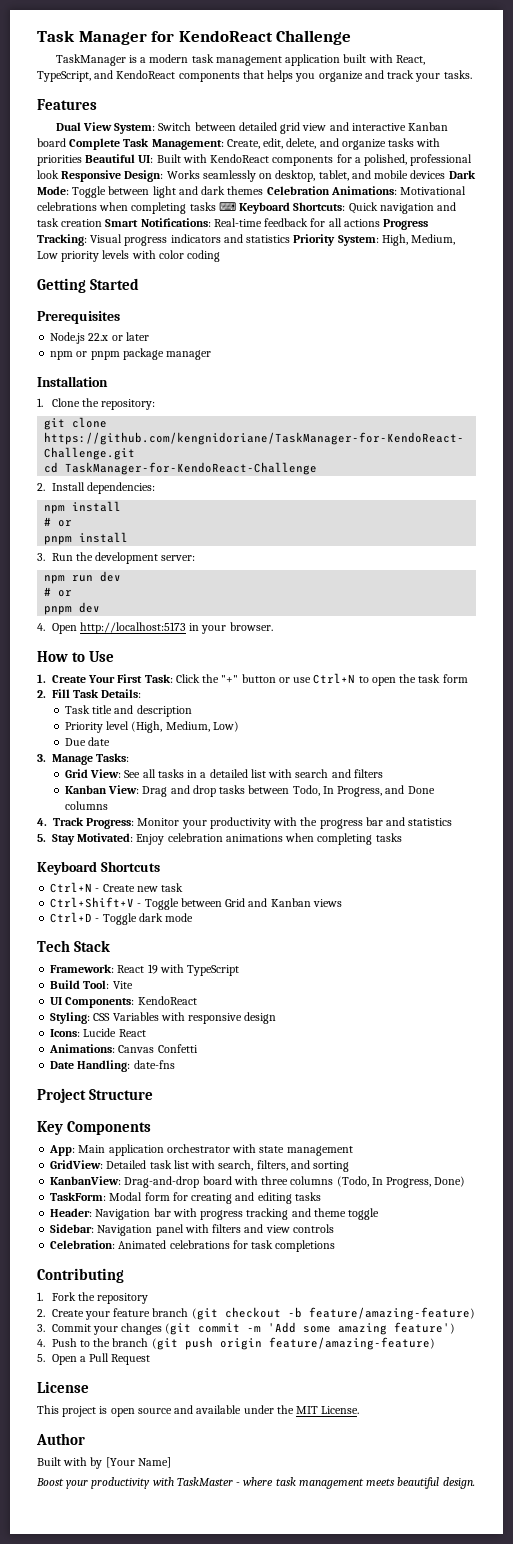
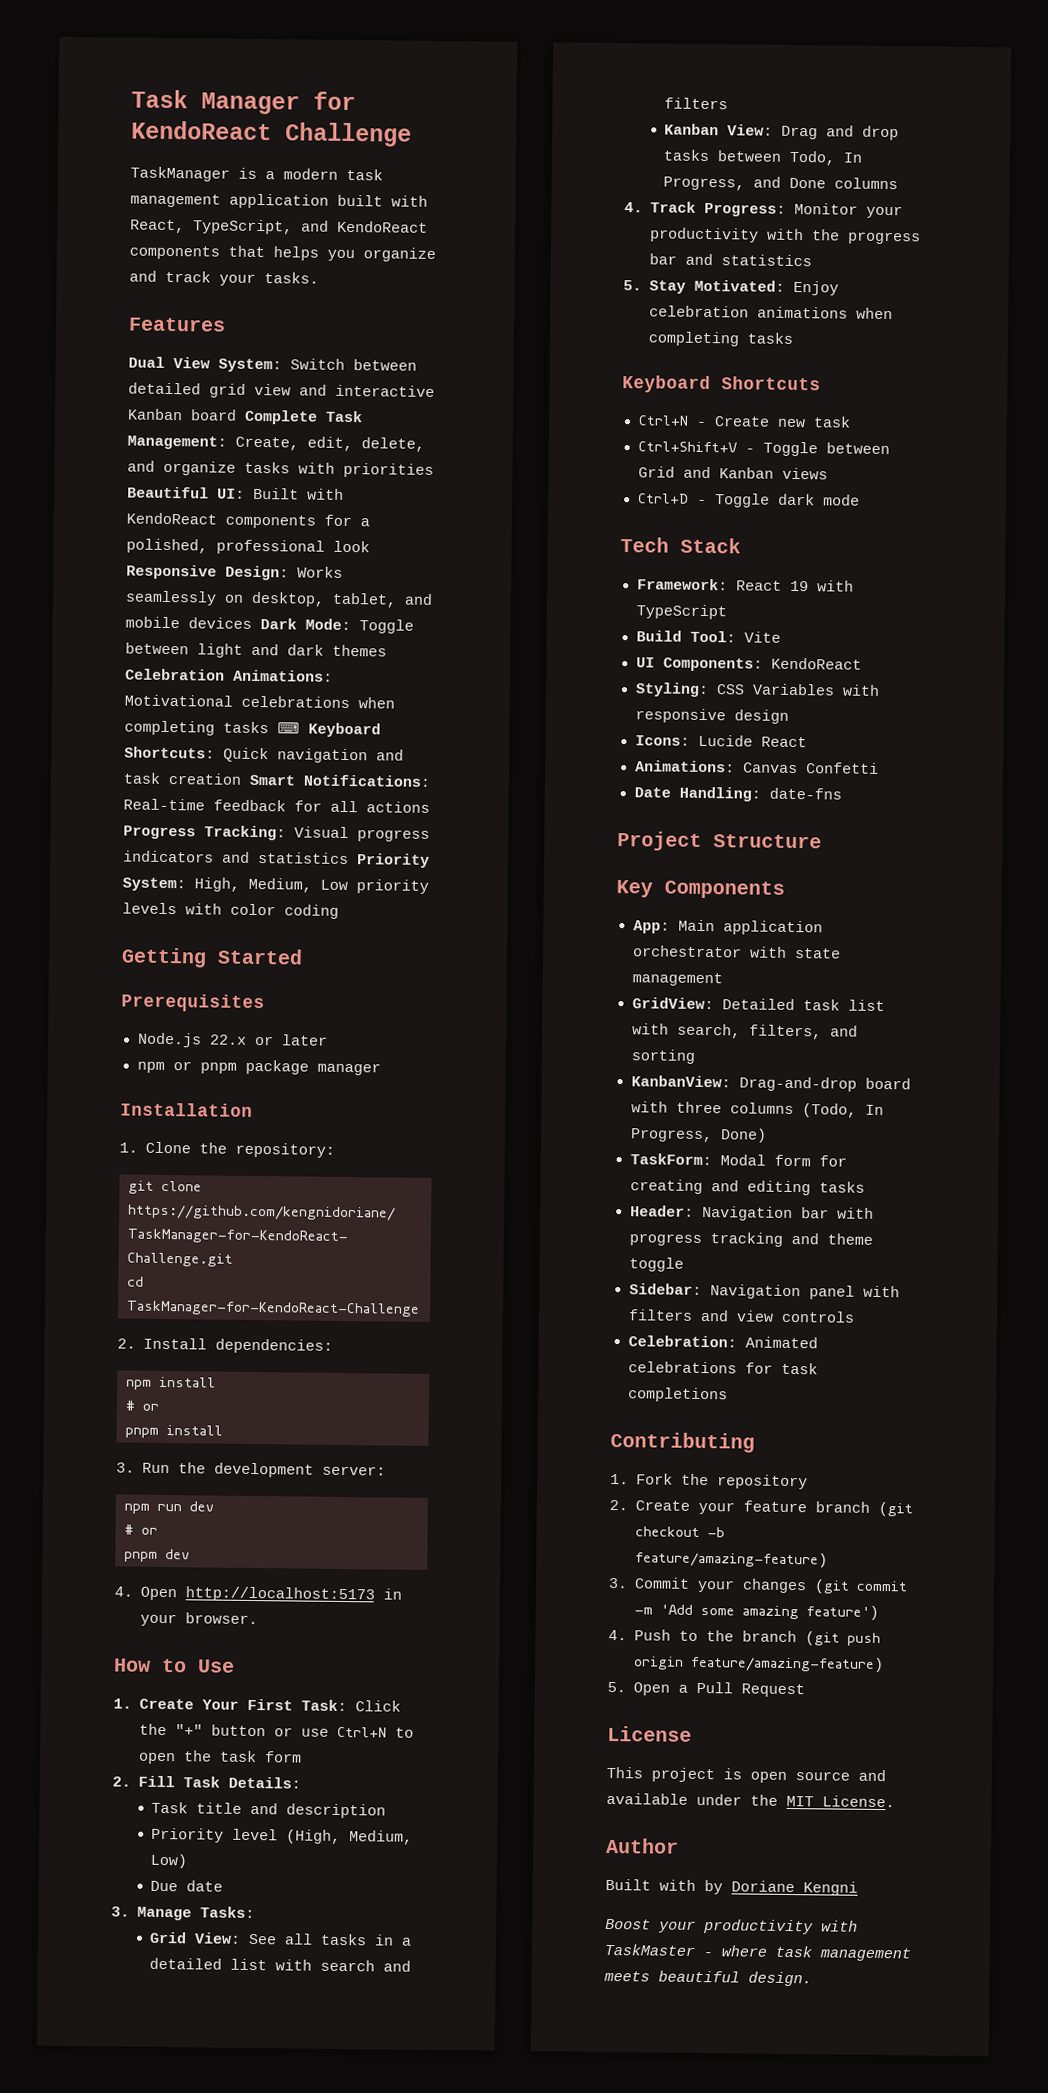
[105,1457,171,1468] [Your Name] -> [731,1880,858,1896] Doriane Kengni

